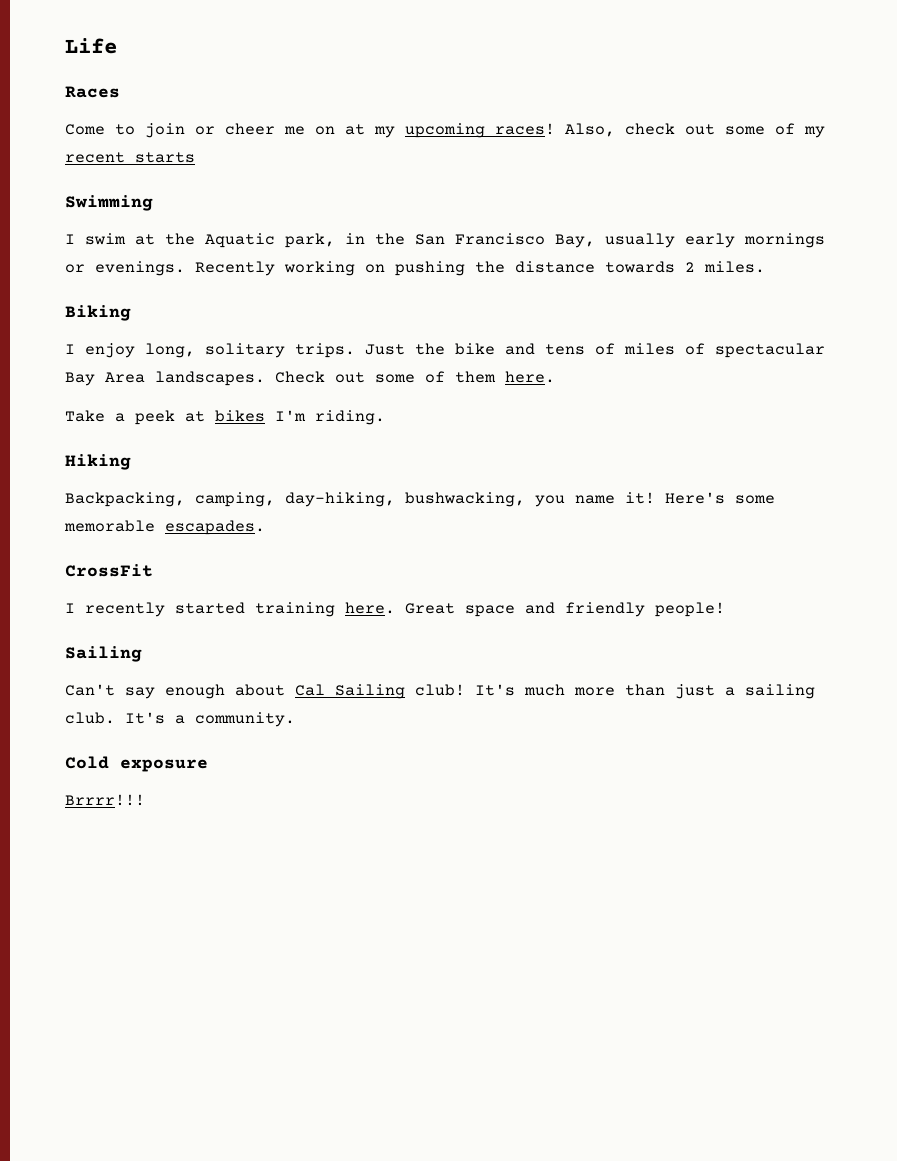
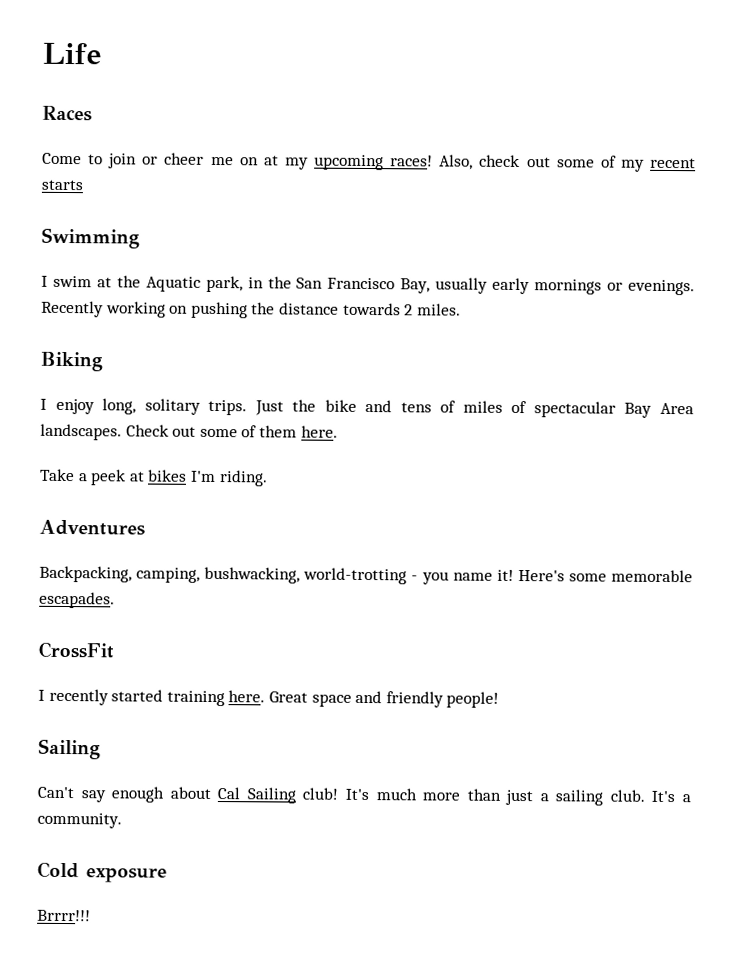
[65,454,131,470] Hiking -> [39,519,145,536] Adventures
[285,492,525,507] day-hiking, bushwacking, -> [204,566,419,585] bushwacking, world-trotting -

